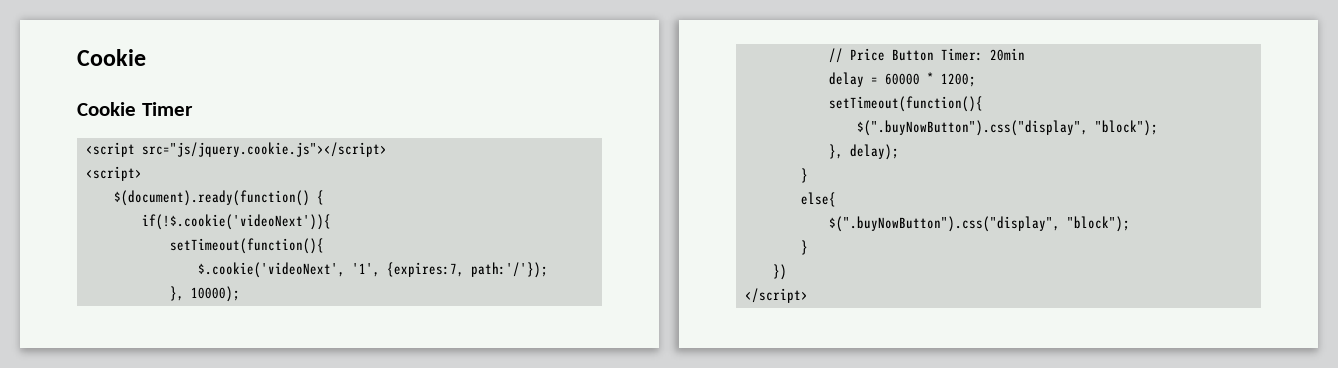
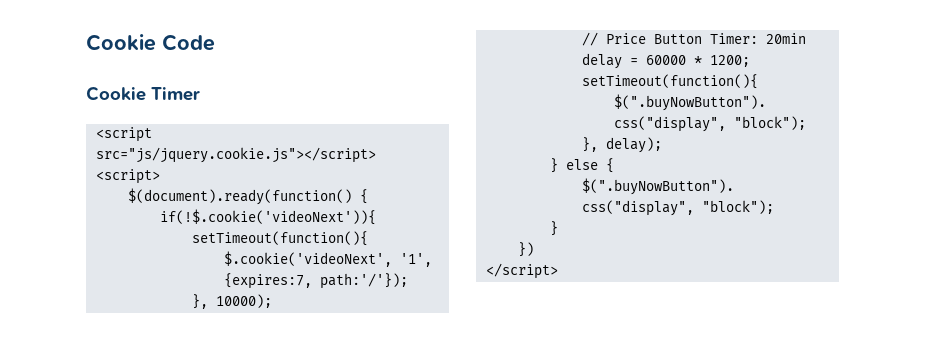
[77,49,146,66] Cookie -> [86,34,215,51] Cookie Code
[801,192,837,207] // else{ -> [565,158,614,173] else {

